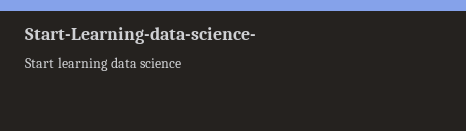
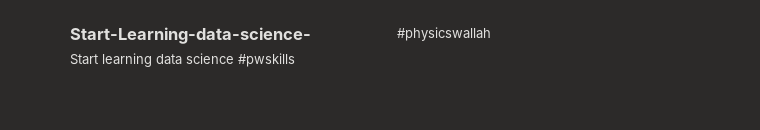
(182, 63) none -> [238,53,295,67] [397,27,491,41] #pwskills #physicswallah

